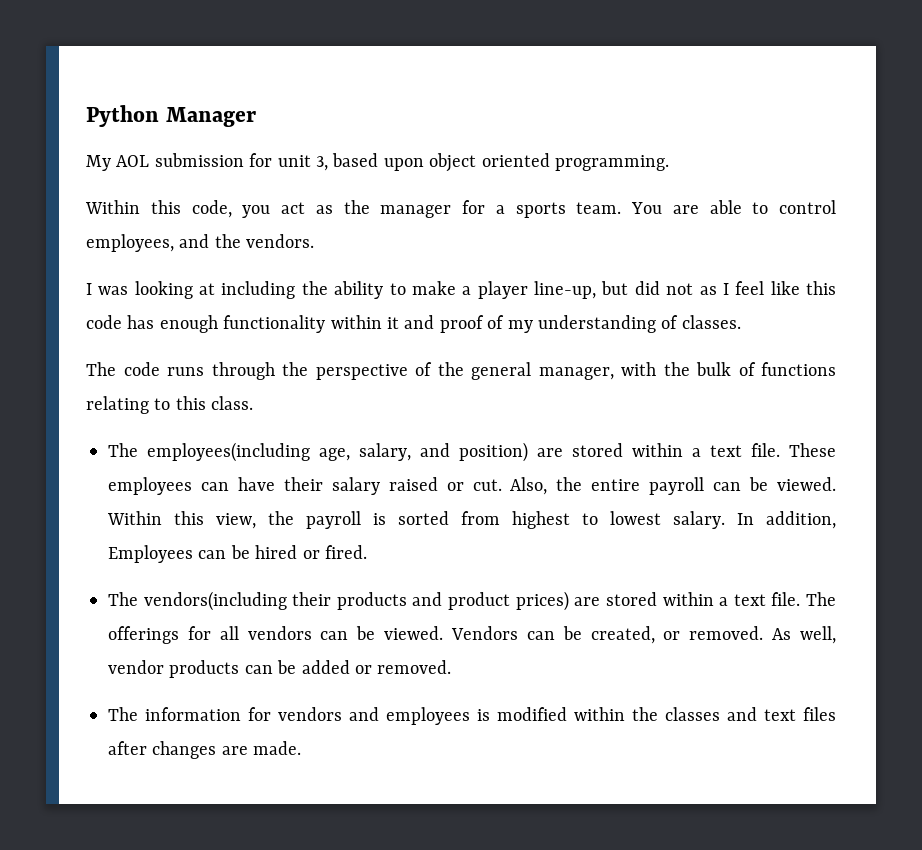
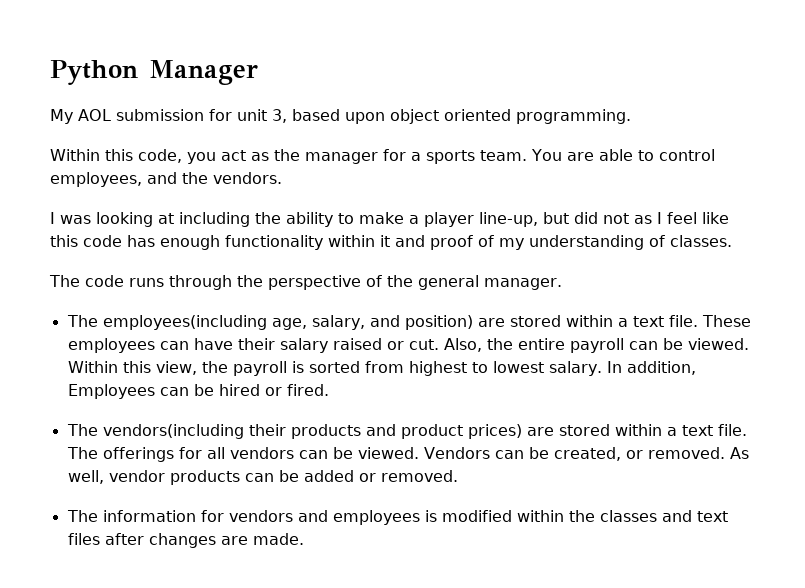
[538,362,836,380] [86,396,254,414] manager, with the bulk of functions relating to this class. -> [484,278,562,290] manager.

